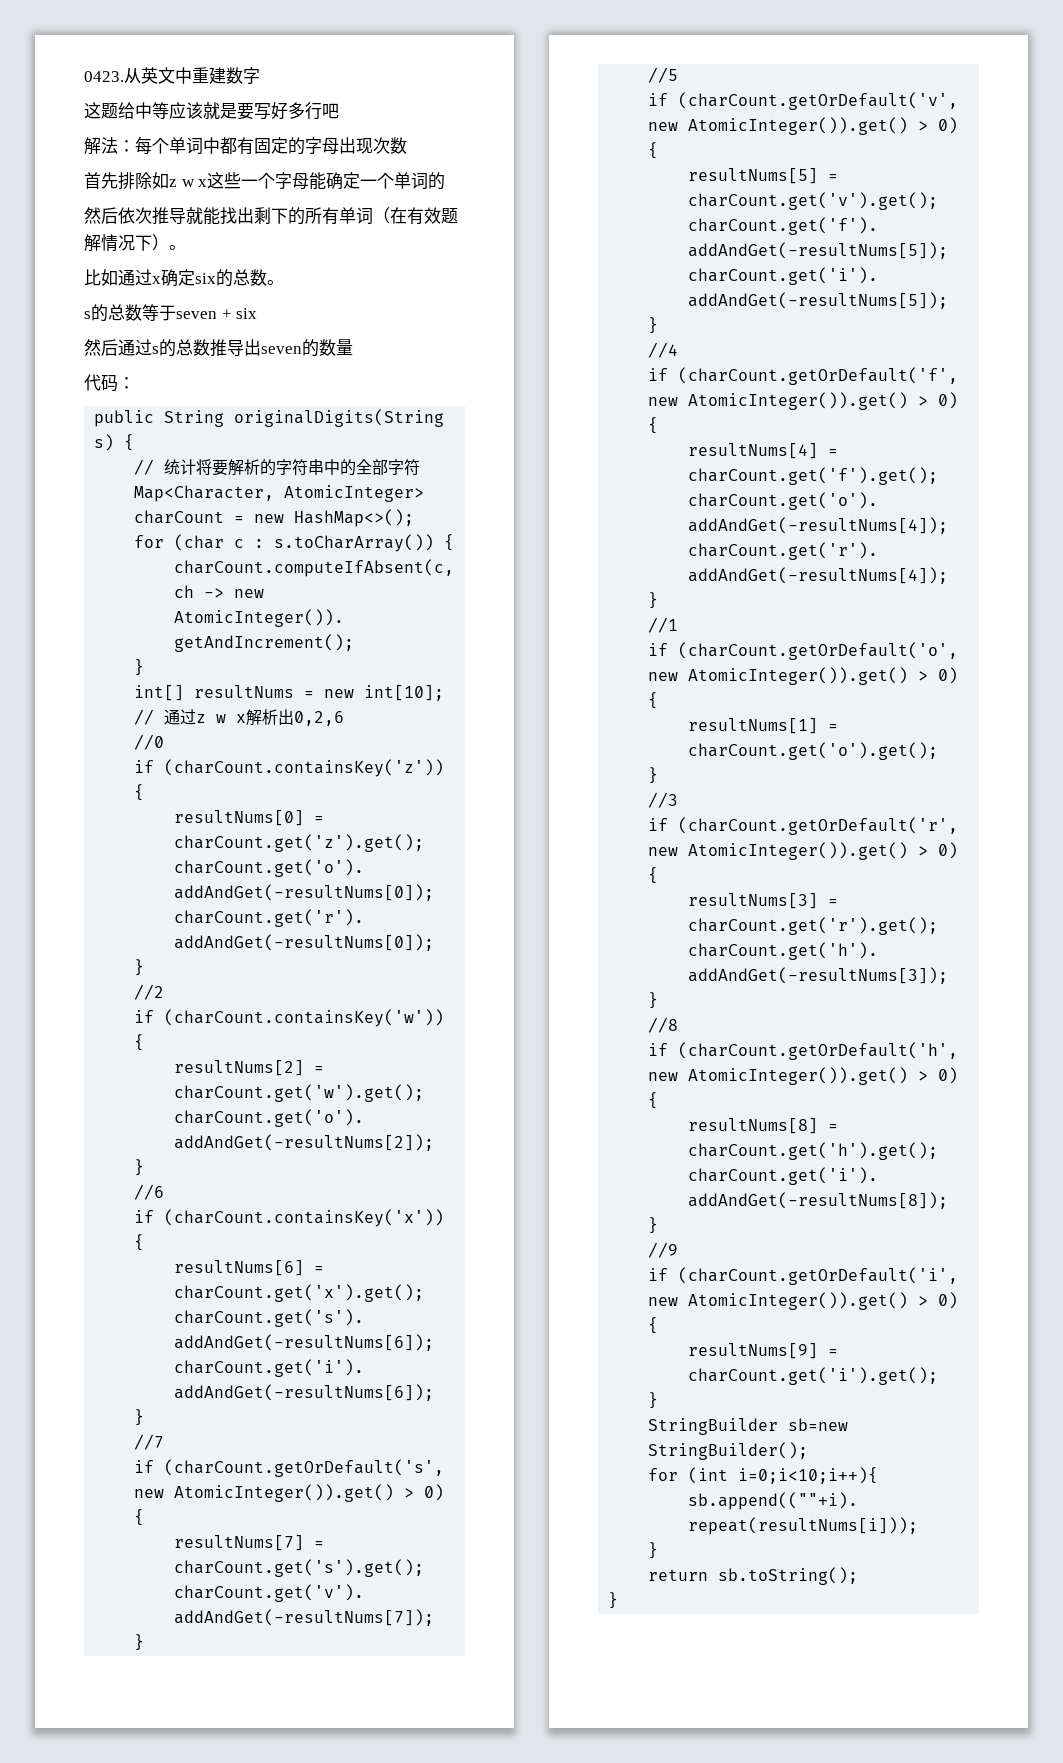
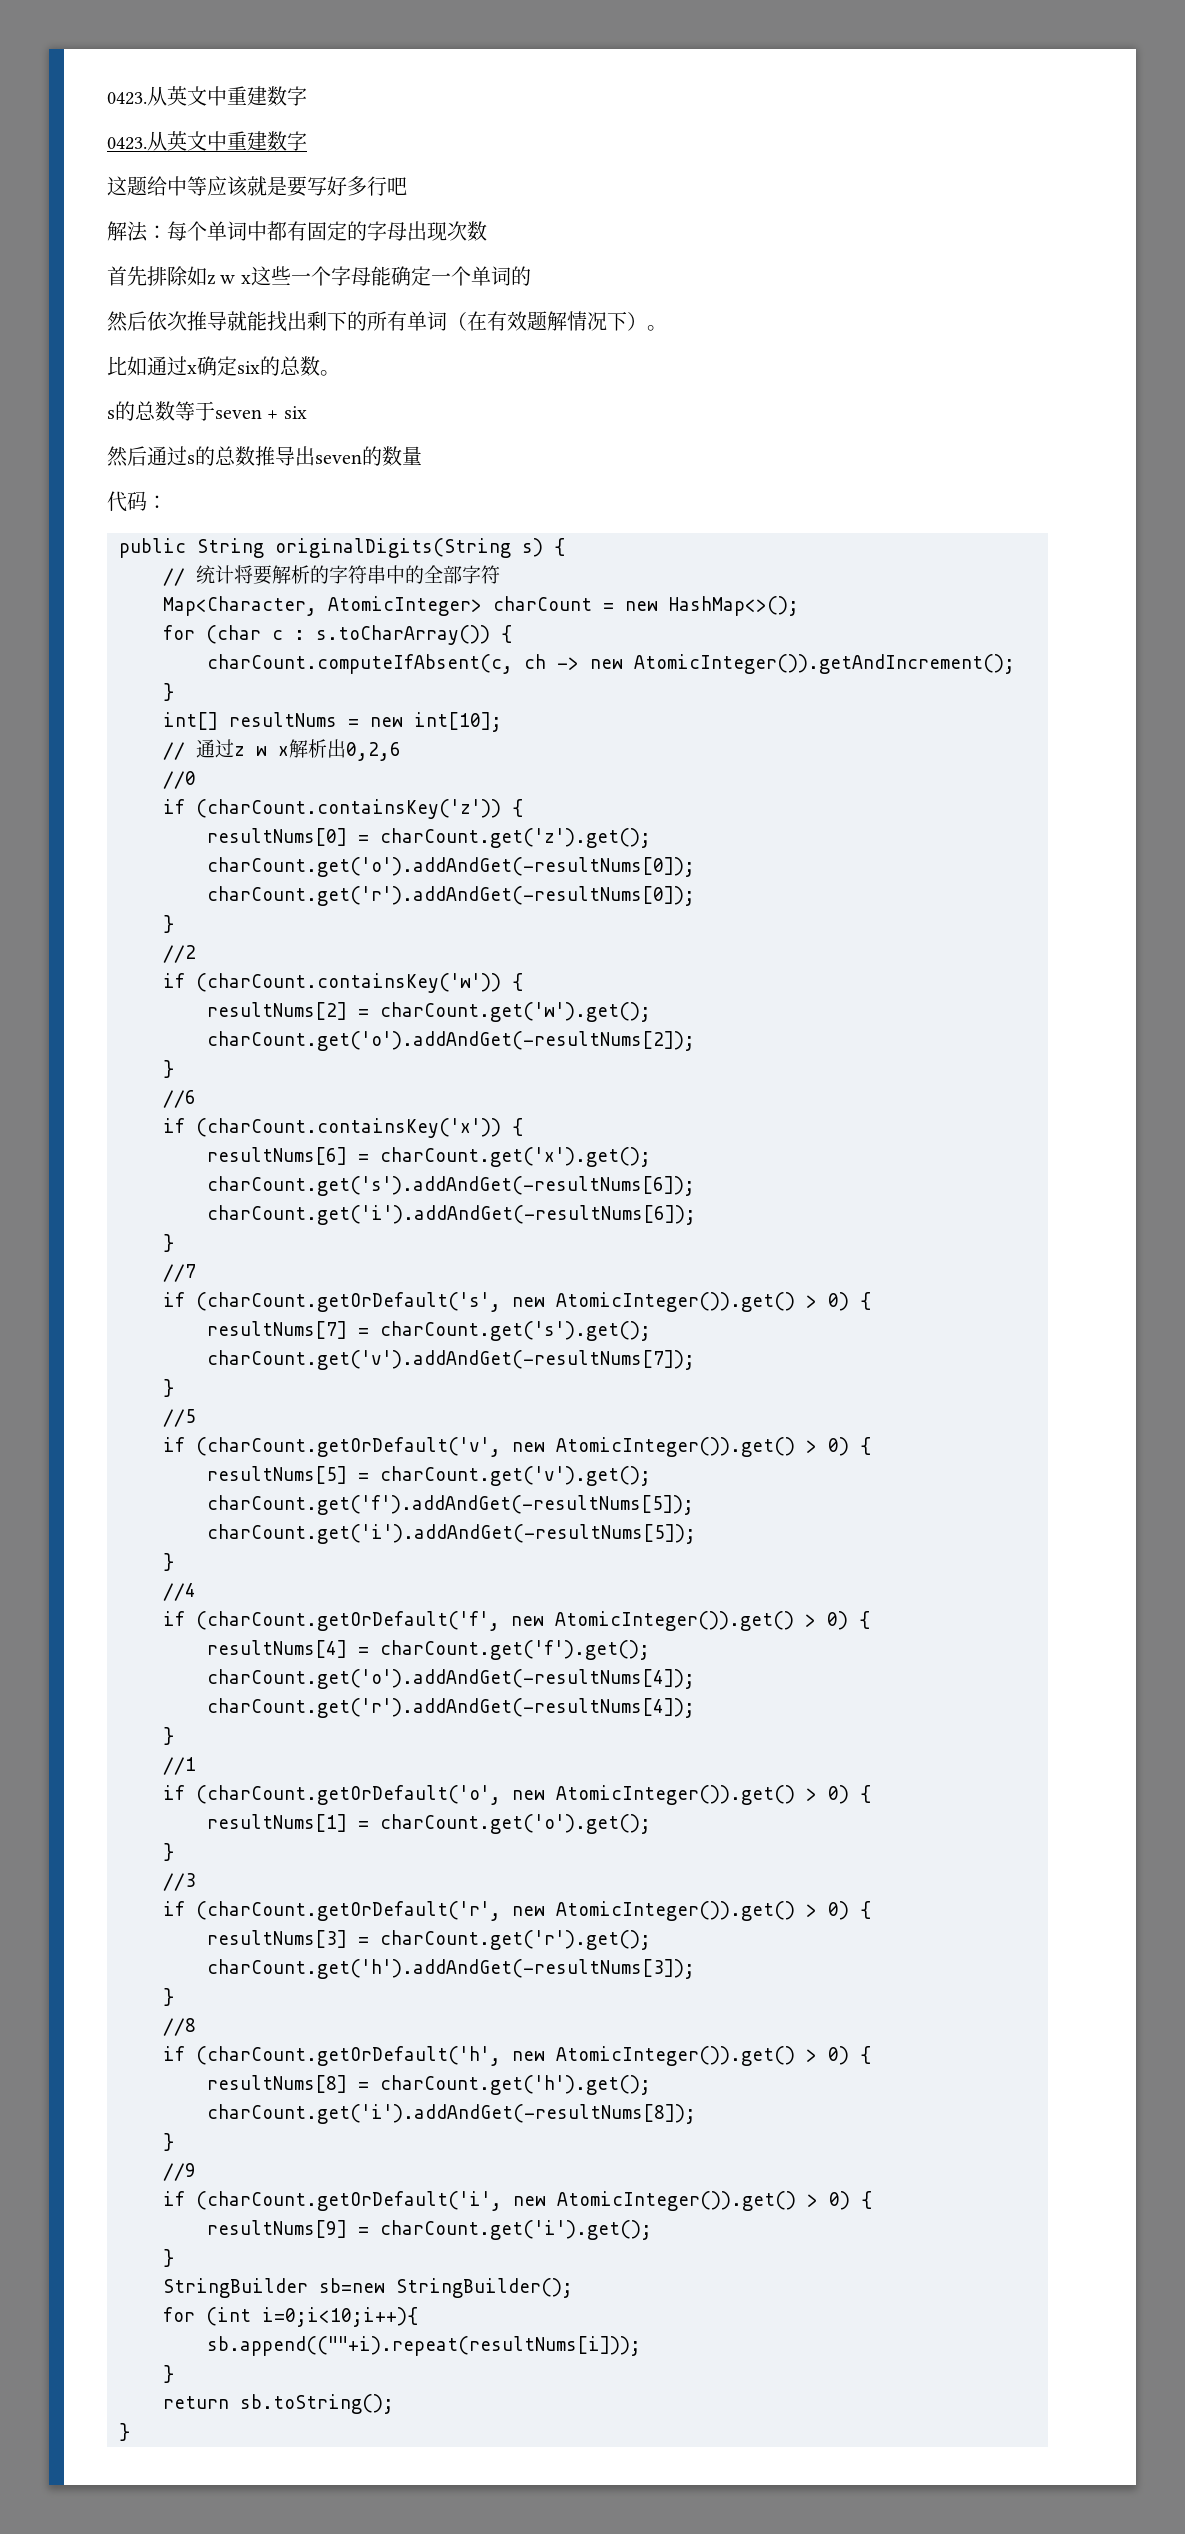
[84,67,260,84] 0423.从英文中重建数字 -> [107,86,307,106] [107,131,307,151] 0423.从英文中重建数字 // 0423.从英文中重建数字

